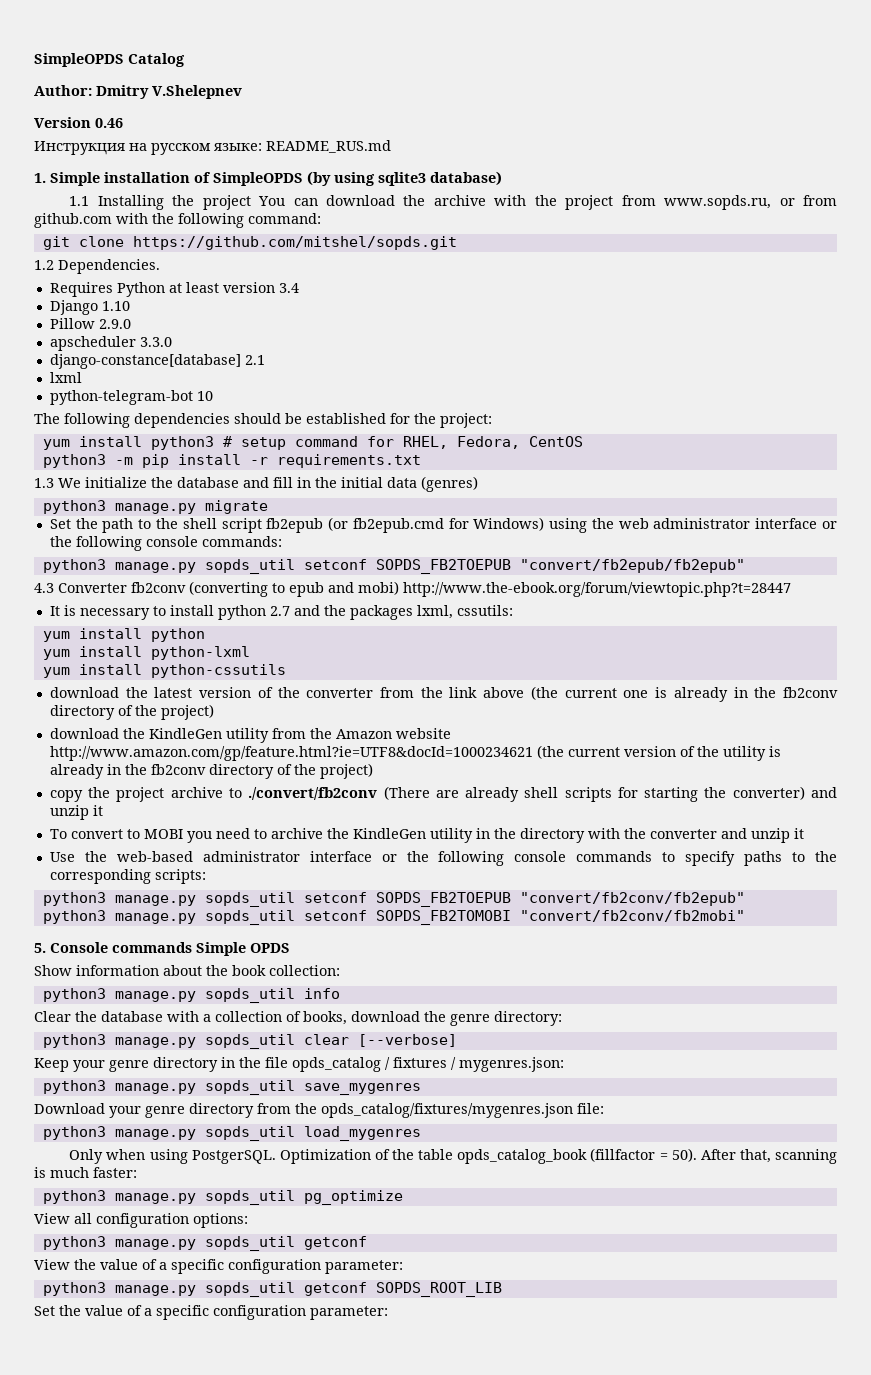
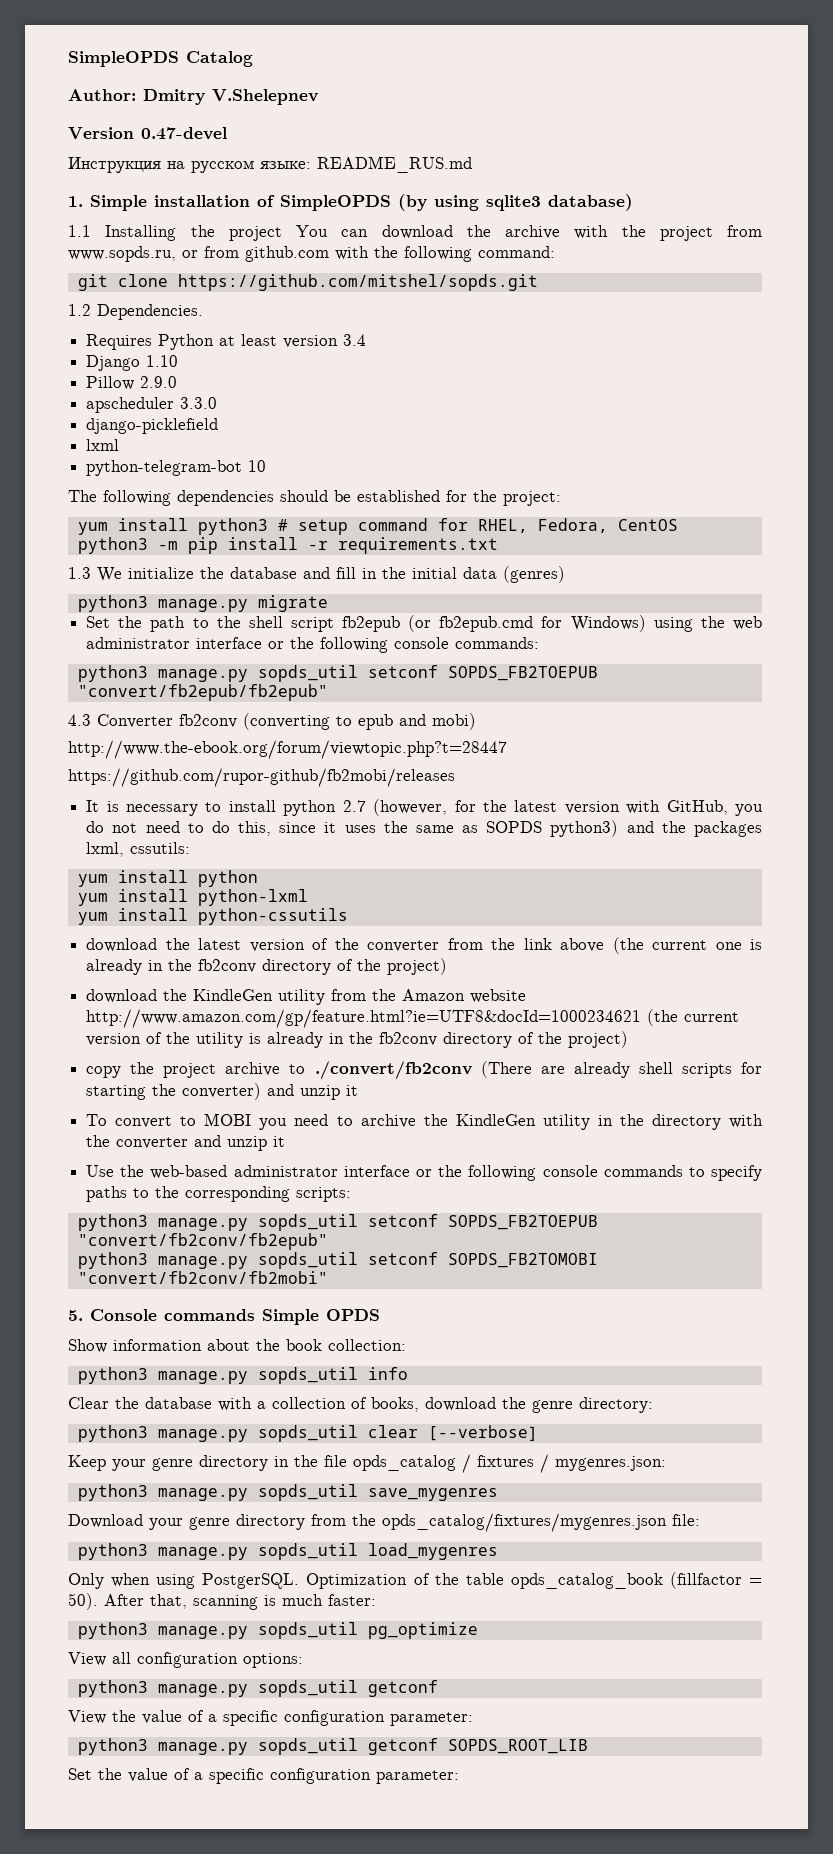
[95,118,123,128] 0.46 -> [141,127,227,140] 0.47-devel
[49,354,265,369] django-constance[database] 2.1 -> [86,418,219,434] django-picklefield
(399, 588) none -> (476, 721) //
(791, 589) none -> [68,768,455,787] // https://github.com/rupor-github/fb2mobi/releases
(290, 611) none -> [373,799,764,816] [86,820,619,837] (however, for the latest version with GitHub, you do not need to do this, since it uses the same as SOPDS python3)

